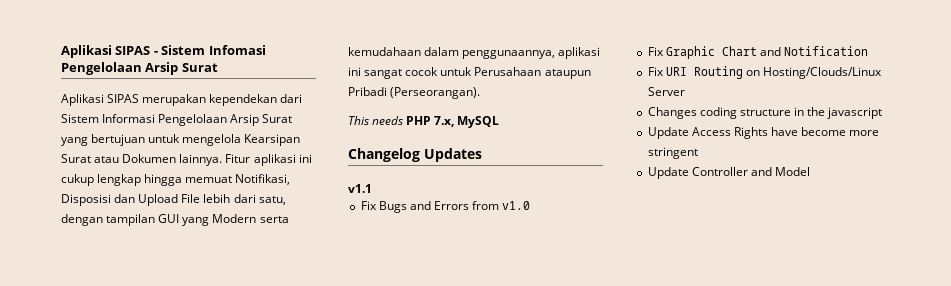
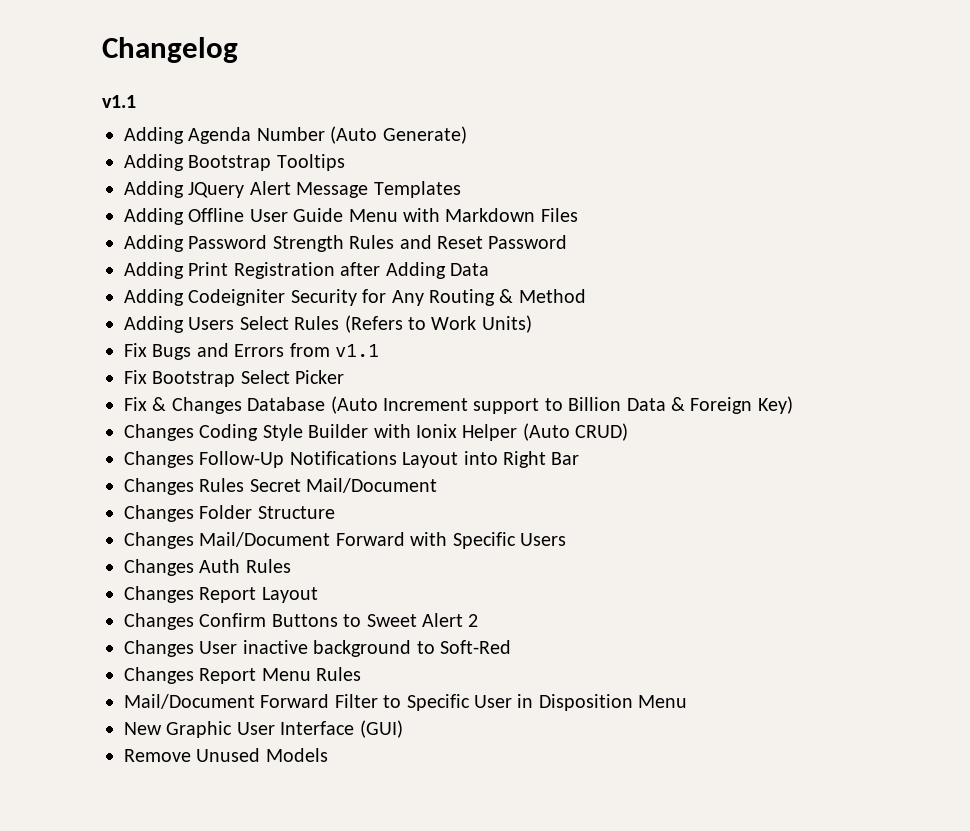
[61,45,266,58] [61,62,218,75] [61,94,303,106] [61,114,293,126] [61,134,301,146] [61,154,312,166] [61,174,291,186] [61,194,286,206] [61,214,289,226] [348,47,601,59] [348,67,591,79] [348,87,481,99] [348,116,500,128] Aplikasi SIPAS - Sistem Infomasi Pengelolaan Arsip Surat // Aplikasi SIPAS merupakan kependekan dari Sistem Informasi Pengelolaan Arsip Surat yang bertujuan untuk mengelola Kearsipan Surat atau Dokumen lainnya. Fitur aplikasi ini cukup lengkap hingga memuat Notifikasi, Disposisi dan Upload File lebih dari satu, dengan tampilan GUI yang Modern serta kemudahaan dalam penggunaannya, aplikasi ini sangat cocok untuk Perusahaan ataupun Pribadi (Perseorangan). // This needs PHP 7.x, MySQL // -> (102, 50) none
[424,148,482,162] [348,184,372,193] Updates // v1.1 -> [102,95,136,108] [124,126,467,144] [124,154,345,171] [124,181,461,198] [124,208,578,225] [124,235,568,252] [124,262,489,279] [124,289,586,306] [124,315,532,333] // v1.1 // Adding Agenda Number (Auto Generate) // Adding Bootstrap Tooltips // Adding JQuery Alert Message Templates // Adding Offline User Guide Menu with Markdown Files // Adding Password Strength Rules and Reset Password // Adding Print Registration after Adding Data // Adding Codeigniter Security for Any Routing & Method // Adding Users Select Rules (Refers to Work Units)
[502,201,531,210] [647,46,868,59] [647,66,882,79] [647,87,685,96] [647,107,883,119] [647,127,880,139] [647,147,698,159] [647,167,810,179] v1.0 // Fix Graphic Chart and Notification // Fix URI Routing on Hosting/Clouds/Linux Server // Changes coding structure in the javascript // Update Access Rights have become more stringent // Update Controller and Model -> [335,344,379,357] [124,370,345,387] [124,396,793,414] [124,423,629,441] [124,451,580,468] [124,478,438,495] [124,505,335,522] [124,532,566,549] [124,559,291,576] [124,586,318,603] [124,613,479,630] [124,640,511,657] [124,667,362,684] [124,694,688,711] [124,720,403,738] [124,748,328,762] v1.1 // Fix Bootstrap Select Picker // Fix & Changes Database (Auto Increment support to Billion Data & Foreign Key) // Changes Coding Style Builder with Ionix Helper (Auto CRUD) // Changes Follow-Up Notifications Layout into Right Bar // Changes Rules Secret Mail/Document // Changes Folder Structure // Changes Mail/Document Forward with Specific Users // Changes Auth Rules // Changes Report Layout // Changes Confirm Buttons to Sweet Alert 2 // Changes User inactive background to Soft-Red // Changes Report Menu Rules // Mail/Document Forward Filter to Specific User in Disposition Menu // New Graphic User Interface (GUI) // Remove Unused Models

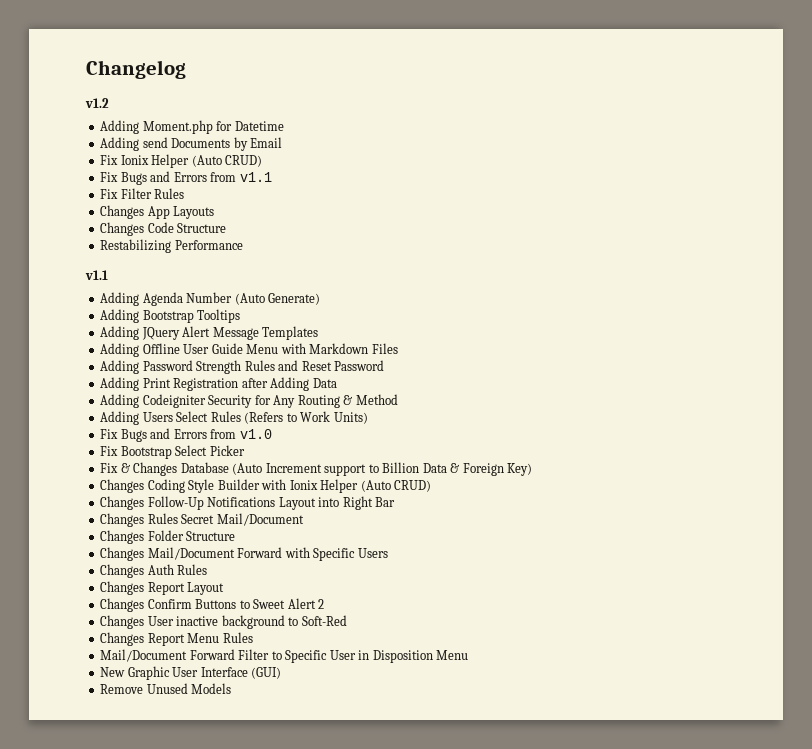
(238, 50) none -> [85,98,109,108] [100,120,284,134] [100,137,283,151] [100,154,263,168] [100,171,272,185] [100,188,185,199] [100,205,215,219] [100,222,227,236] [100,239,243,253] // v1.2 // Adding Moment.php for Datetime // Adding send Documents by Email // Fix Ionix Helper (Auto CRUD) // Fix Bugs and Errors from v1.1 // Fix Filter Rules // Changes App Layouts // Changes Code Structure // Restabilizing Performance
[335,344,379,357] v1.1 -> [239,429,272,439] v1.0

